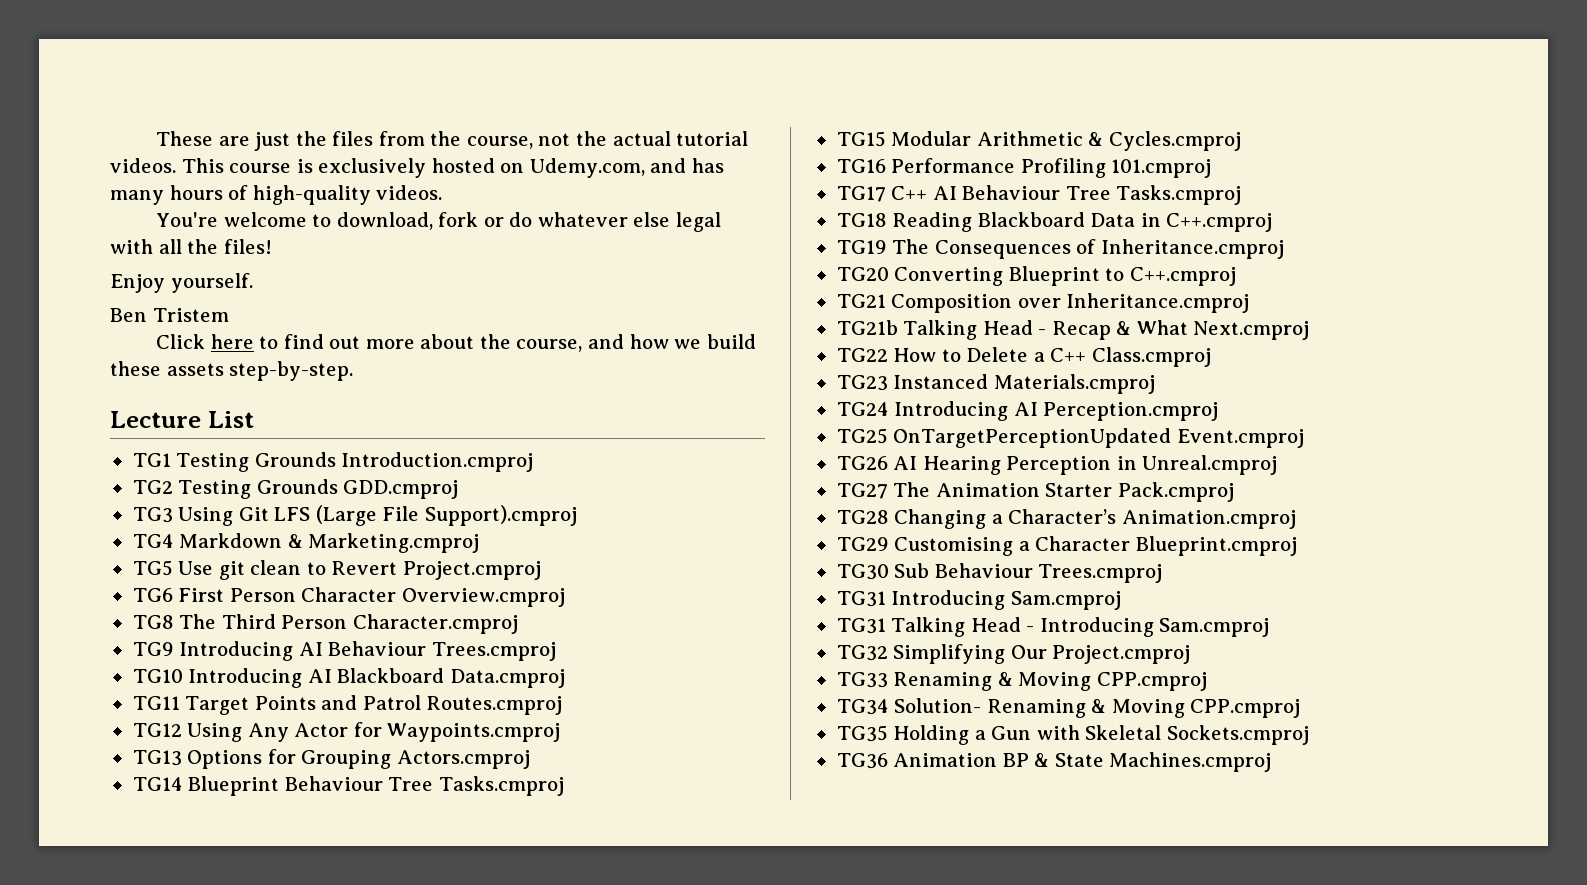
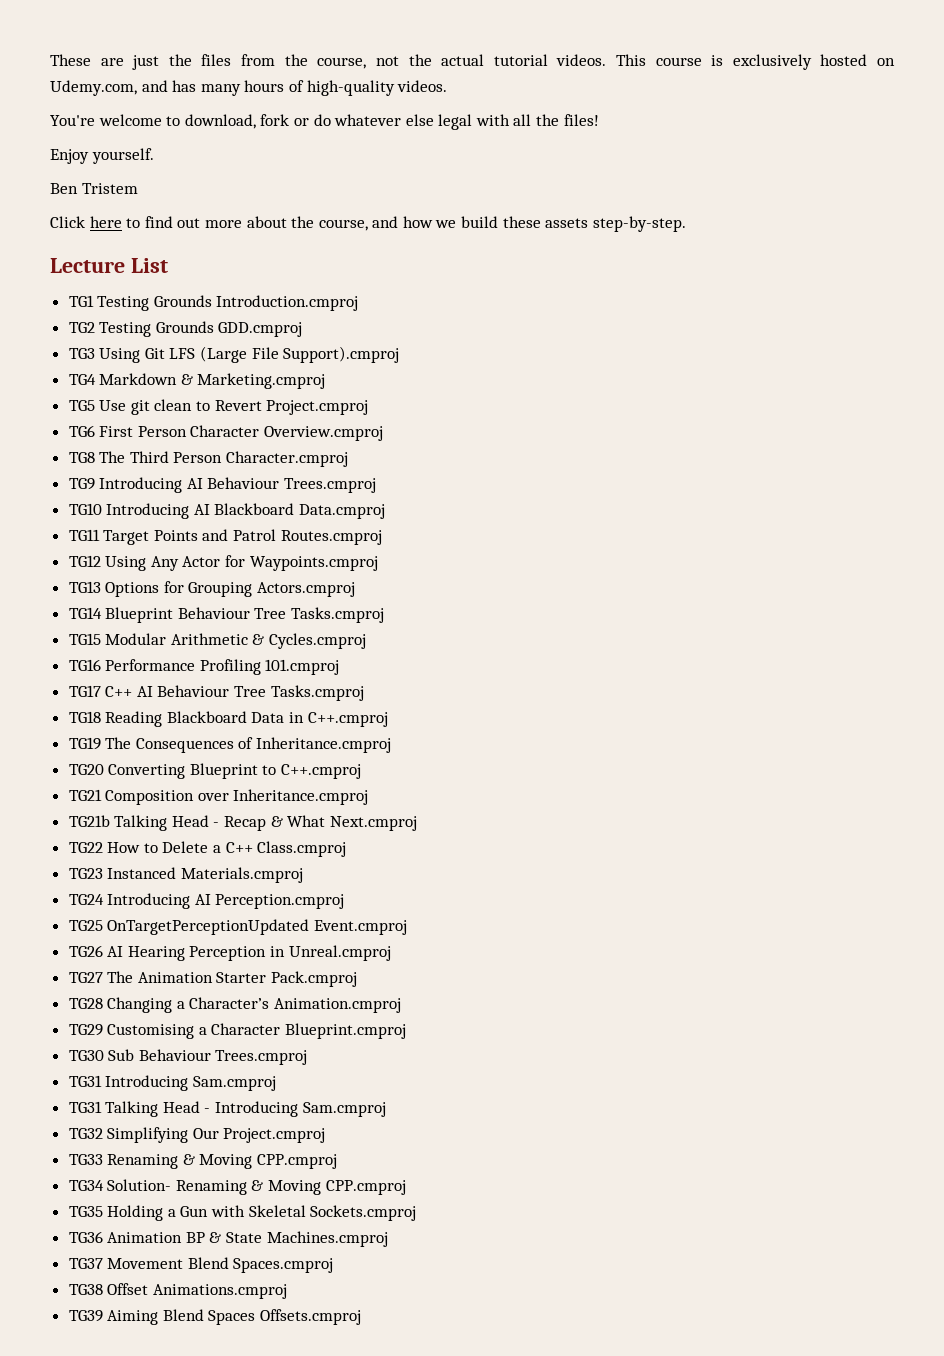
(1272, 762) none -> [68,1257,334,1273] [68,1283,287,1299] [68,1309,362,1325] // TG37 Movement Blend Spaces.cmproj // TG38 Offset Animations.cmproj // TG39 Aiming Blend Spaces Offsets.cmproj

